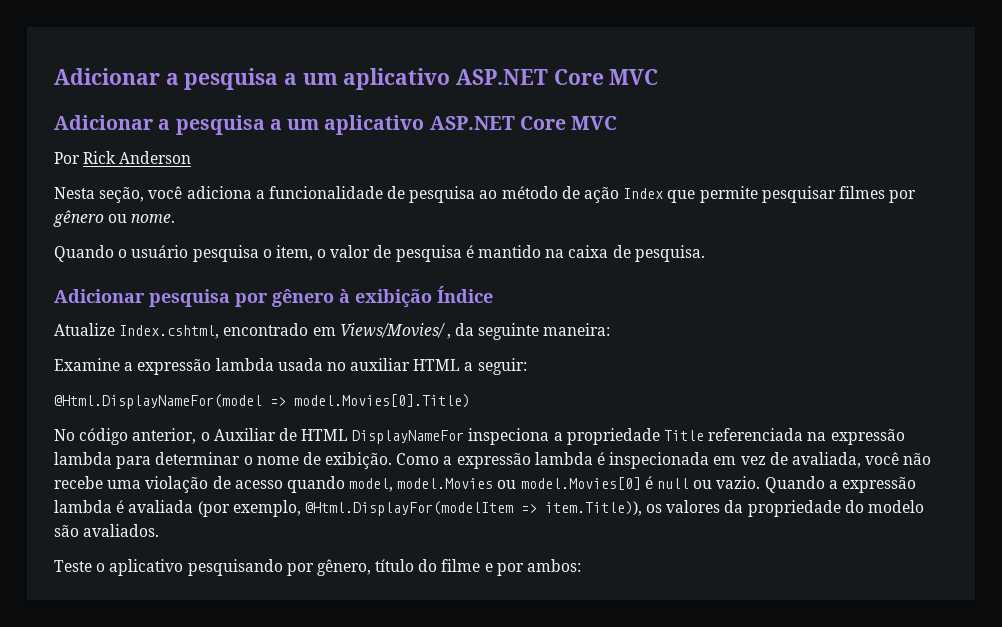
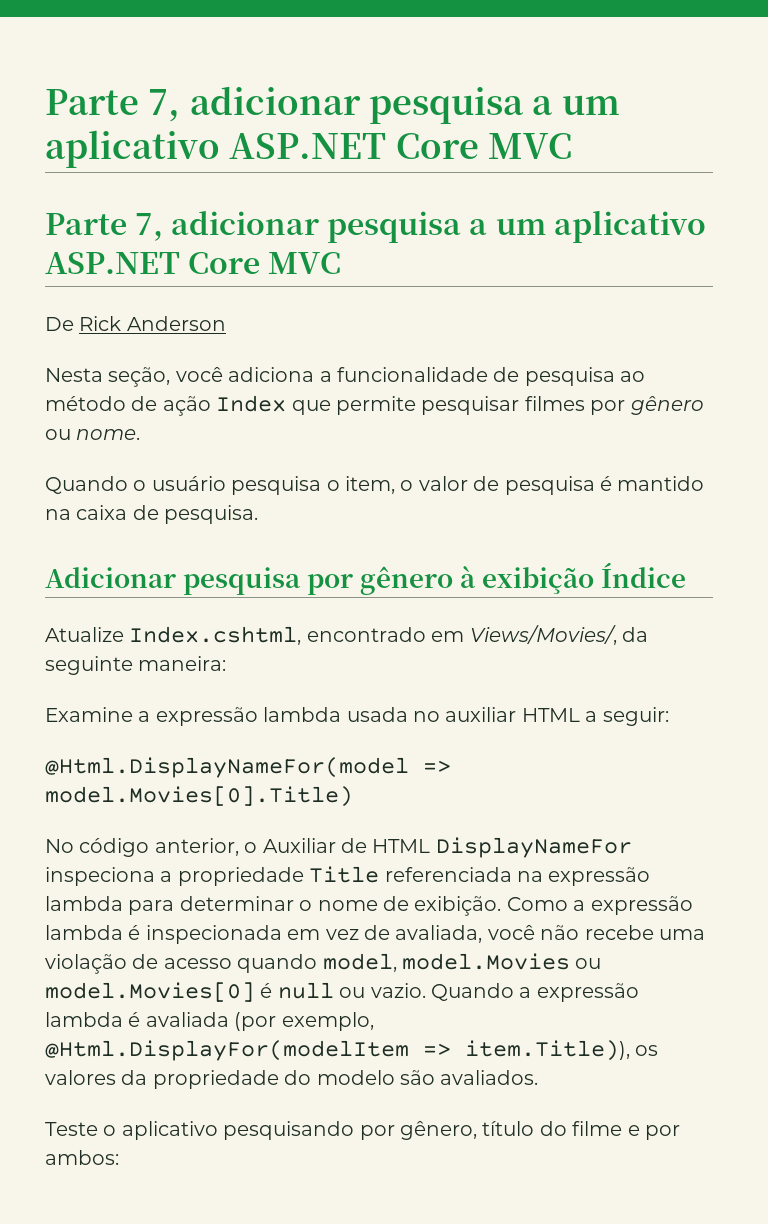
[54,68,659,90] [54,115,618,135] [54,152,80,164] Adicionar a pesquisa a um aplicativo ASP.NET Core MVC // Adicionar a pesquisa a um aplicativo ASP.NET Core MVC // Por -> [45,86,620,124] [45,130,572,168] [45,210,706,243] [45,252,342,274] [45,317,74,331] Parte 7, adicionar pesquisa a um aplicativo ASP.NET Core MVC // Parte 7, adicionar pesquisa a um aplicativo ASP.NET Core MVC // De
[339,323,451,339] Views/Movies/ , -> [469,625,617,645] Views/Movies/,

